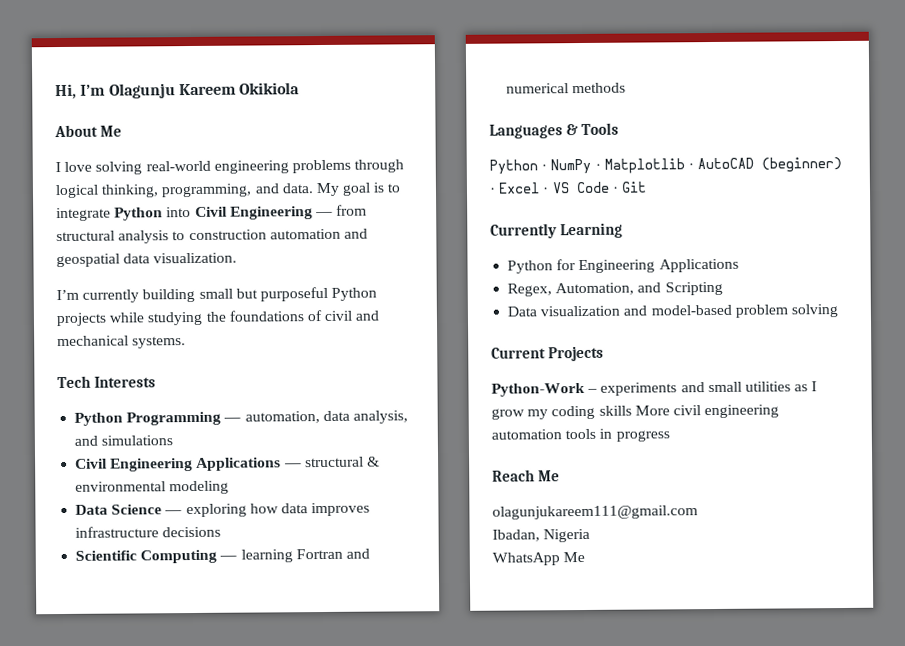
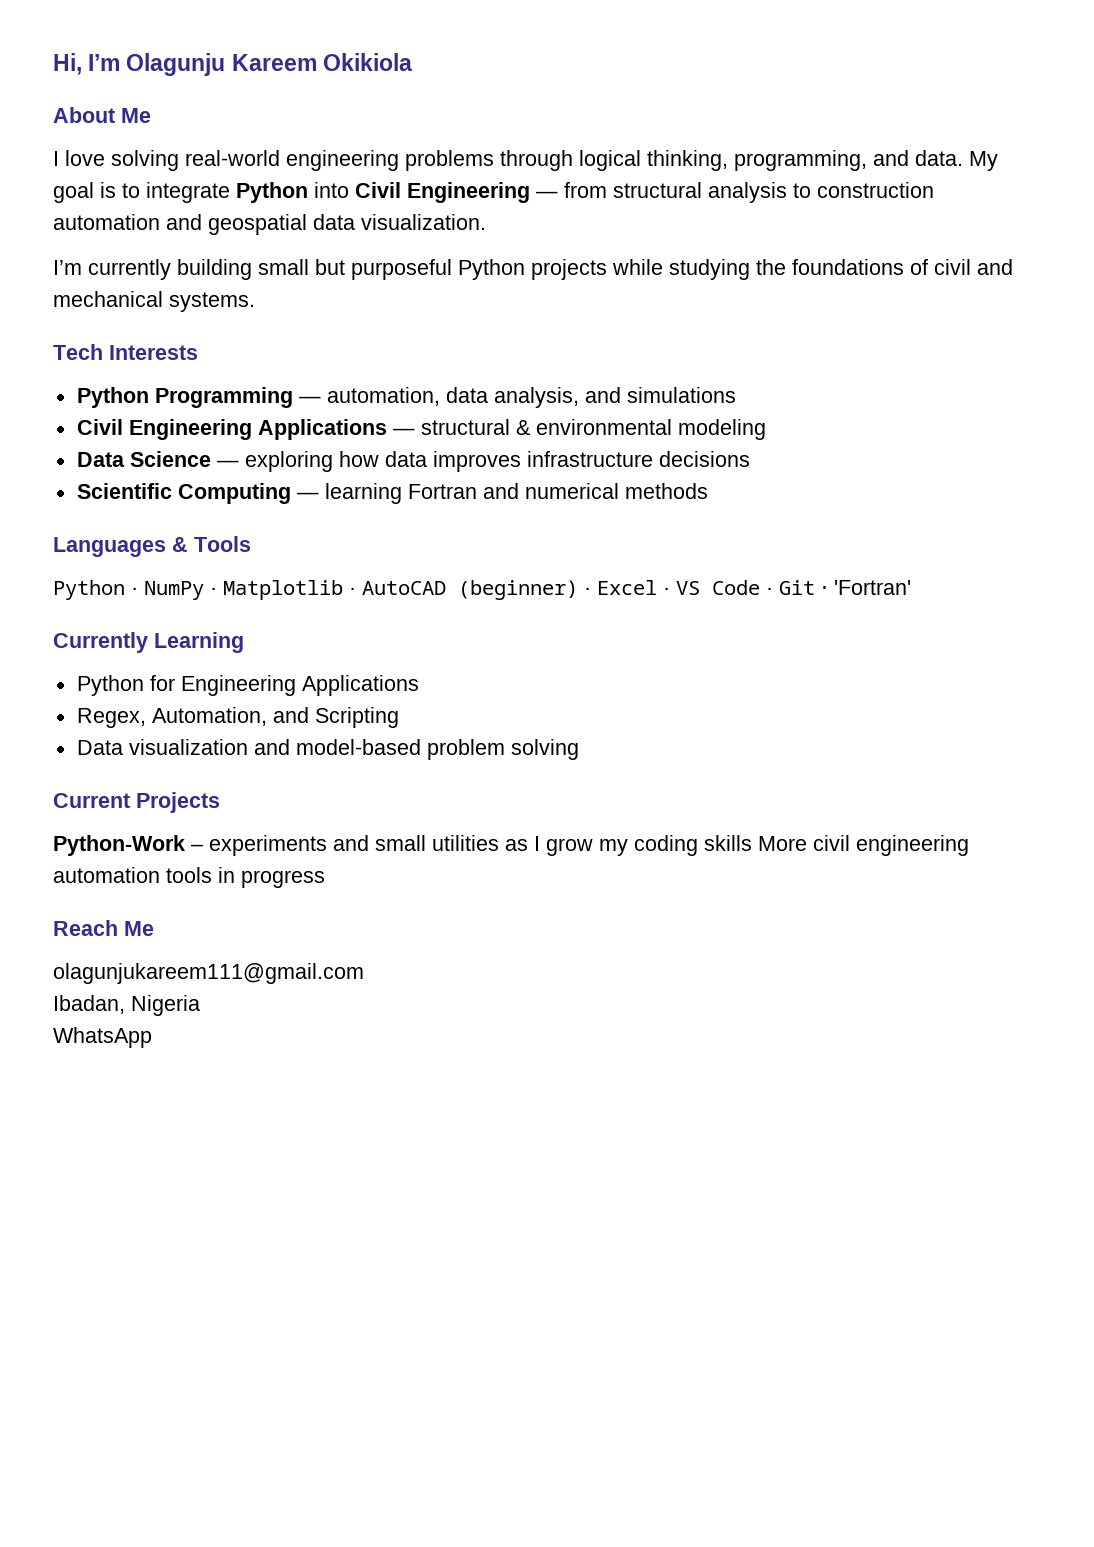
(647, 187) none -> [821,580,911,595] ⋅ 'Fortran'
[563,551,586,563] Me -> (152, 1037) none

